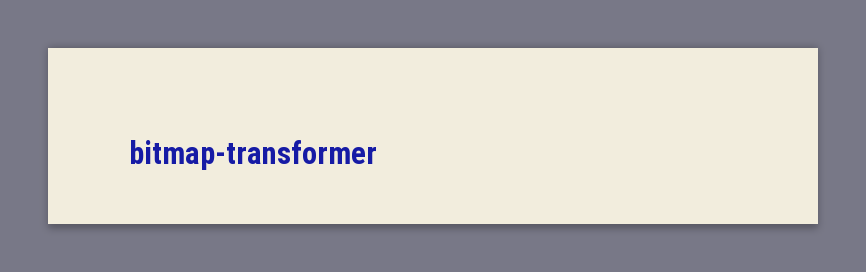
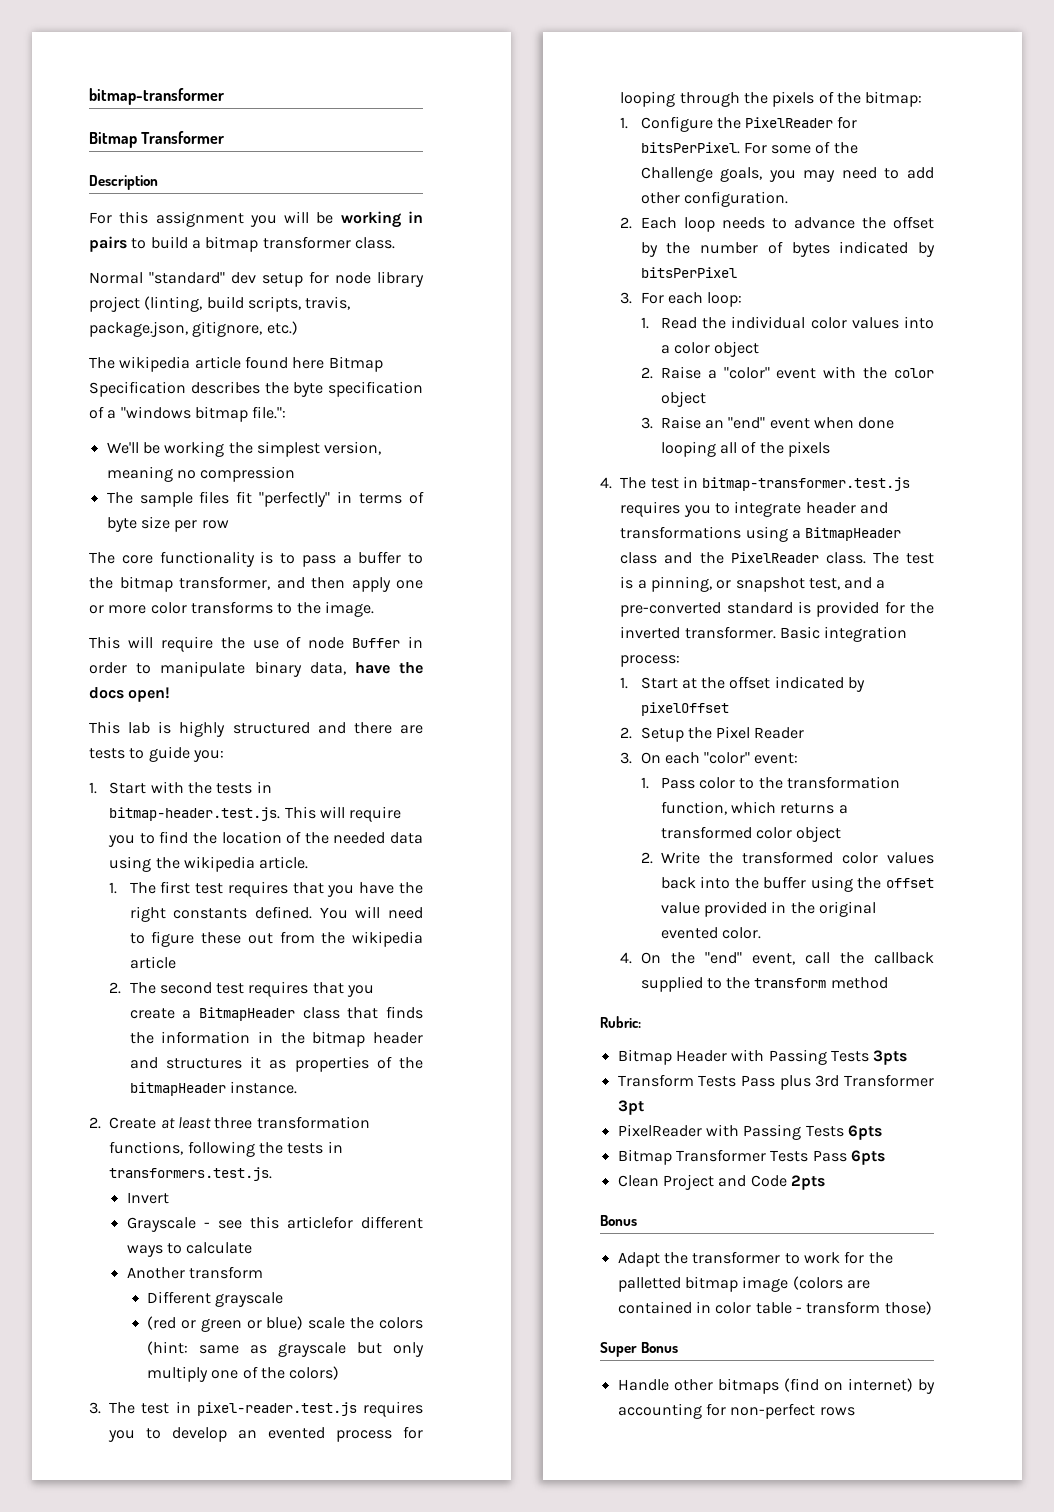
(377, 155) none -> [89,131,225,148] [89,175,158,190] [89,211,423,228] [89,236,395,252] [89,271,424,287] [89,296,351,312] [89,321,298,337] [89,356,383,372] [89,381,423,397] [89,406,287,422] [106,441,382,457] [106,466,296,482] [106,491,424,507] [106,516,229,532] [89,551,423,567] [89,576,423,592] [89,601,374,617] [89,636,423,652] [89,661,423,677] [89,687,171,702] [89,721,423,737] [89,746,224,762] [89,781,272,794] [109,806,402,822] [108,831,423,847] [109,856,309,872] [109,881,423,897] [129,906,423,922] [129,931,424,947] [129,956,176,969] [109,981,375,997] [129,1006,423,1021] [129,1031,423,1047] [129,1056,424,1072] [129,1081,297,1096] [89,1116,370,1129] [109,1141,343,1157] [109,1167,273,1181] [126,1192,169,1204] [126,1216,424,1232] [126,1242,253,1257] [126,1266,264,1279] [147,1291,284,1307] [147,1316,423,1332] [147,1341,424,1357] [147,1366,340,1382] [89,1401,423,1417] [108,1426,423,1442] [620,91,923,107] [620,116,858,132] [640,141,858,154] [640,167,934,182] [640,191,788,207] [620,216,934,232] [640,241,935,257] [640,267,737,278] [620,292,743,307] [640,316,934,329] [660,341,760,357] [640,366,934,379] [660,391,706,407] [640,416,895,429] [660,441,831,457] [600,476,911,491] [620,501,888,517] [620,526,902,542] [620,552,934,564] [620,576,886,592] [620,601,934,617] [620,626,908,642] [620,655,681,667] [620,676,866,692] [640,702,729,716] [620,726,805,742] [620,752,799,764] [640,776,901,789] [660,801,848,815] [660,826,842,842] [640,851,934,864] [660,876,934,892] [660,901,877,917] [660,927,762,939] [620,952,934,965] [640,976,888,992] [600,1016,641,1028] [617,1049,908,1065] [617,1074,934,1090] [617,1100,644,1115] [617,1124,882,1140] [617,1149,885,1165] [617,1174,825,1190] [600,1215,637,1226] [617,1251,893,1267] [617,1276,870,1292] [617,1301,932,1315] [600,1342,679,1357] [617,1378,935,1394] [617,1403,855,1419] // Bitmap Transformer // Description // For this assignment you will be working in pairs to build a bitmap transformer class. // Normal "standard" dev setup for node library project (linting, build scripts, travis, package.json, gitignore, etc.) // The wikipedia article found here Bitmap Specification describes the byte specification of a "windows bitmap file.": // We'll be working the simplest version, meaning no compression // The sample files fit "perfectly" in terms of byte size per row // The core functionality is to pass a buffer to the bitmap transformer, and then apply one or more color transforms to the image. // This will require the use of node Buffer in order to manipulate binary data, have the docs open! // This lab is highly structured and there are tests to guide you: // 1. Start with the tests in bitmap-header.test.js. This will require you to find the location of the needed data using the wikipedia article. // 1. The first test requires that you have the right constants defined. You will need to figure these out from the wikipedia article // 2. The second test requires that you create a BitmapHeader class that finds the information in the bitmap header and structures it as properties of the bitmapHeader instance. // 2. Create at least three transformation functions, following the tests in transformers.test.js. // Invert // Grayscale - see this articlefor different ways to calculate // Another transform // Different grayscale // (red or green or blue) scale the colors (hint: same as grayscale but only multiply one of the colors) // 3. The test in pixel-reader.test.js requires you to develop an evented process for looping through the pixels of the bitmap: // 1. Configure the PixelReader for bitsPerPixel. For some of the Challenge goals, you may need to add other configuration. // 2. Each loop needs to advance the offset by the number of bytes indicated by bitsPerPixel // 3. For each loop: // 1. Read the individual color values into a color object // 2. Raise a "color" event with the color object // 3. Raise an "end" event when done looping all of the pixels // 4. The test in bitmap-transformer.test.js requires you to integrate header and transformations using a BitmapHeader class and the PixelReader class. The test is a pinning, or snapshot test, and a pre-converted standard is provided for the inverted transformer. Basic integration process: // 1. Start at the offset indicated by pixelOffset // 2. Setup the Pixel Reader // 3. On each "color" event: // 1. Pass color to the transformation function, which returns a transformed color object // 2. Write the transformed color values back into the buffer using the offset value provided in the original evented color. // 4. On the "end" event, call the callback supplied to the transform method // Rubric: // Bitmap Header with Passing Tests 3pts // Transform Tests Pass plus 3rd Transformer 3pt // PixelReader with Passing Tests 6pts // Bitmap Transformer Tests Pass 6pts // Clean Project and Code 2pts // Bonus // Adapt the transformer to work for the palletted bitmap image (colors are contained in color table - transform those) // Super Bonus // Handle other bitmaps (find on internet) by accounting for non-perfect rows

